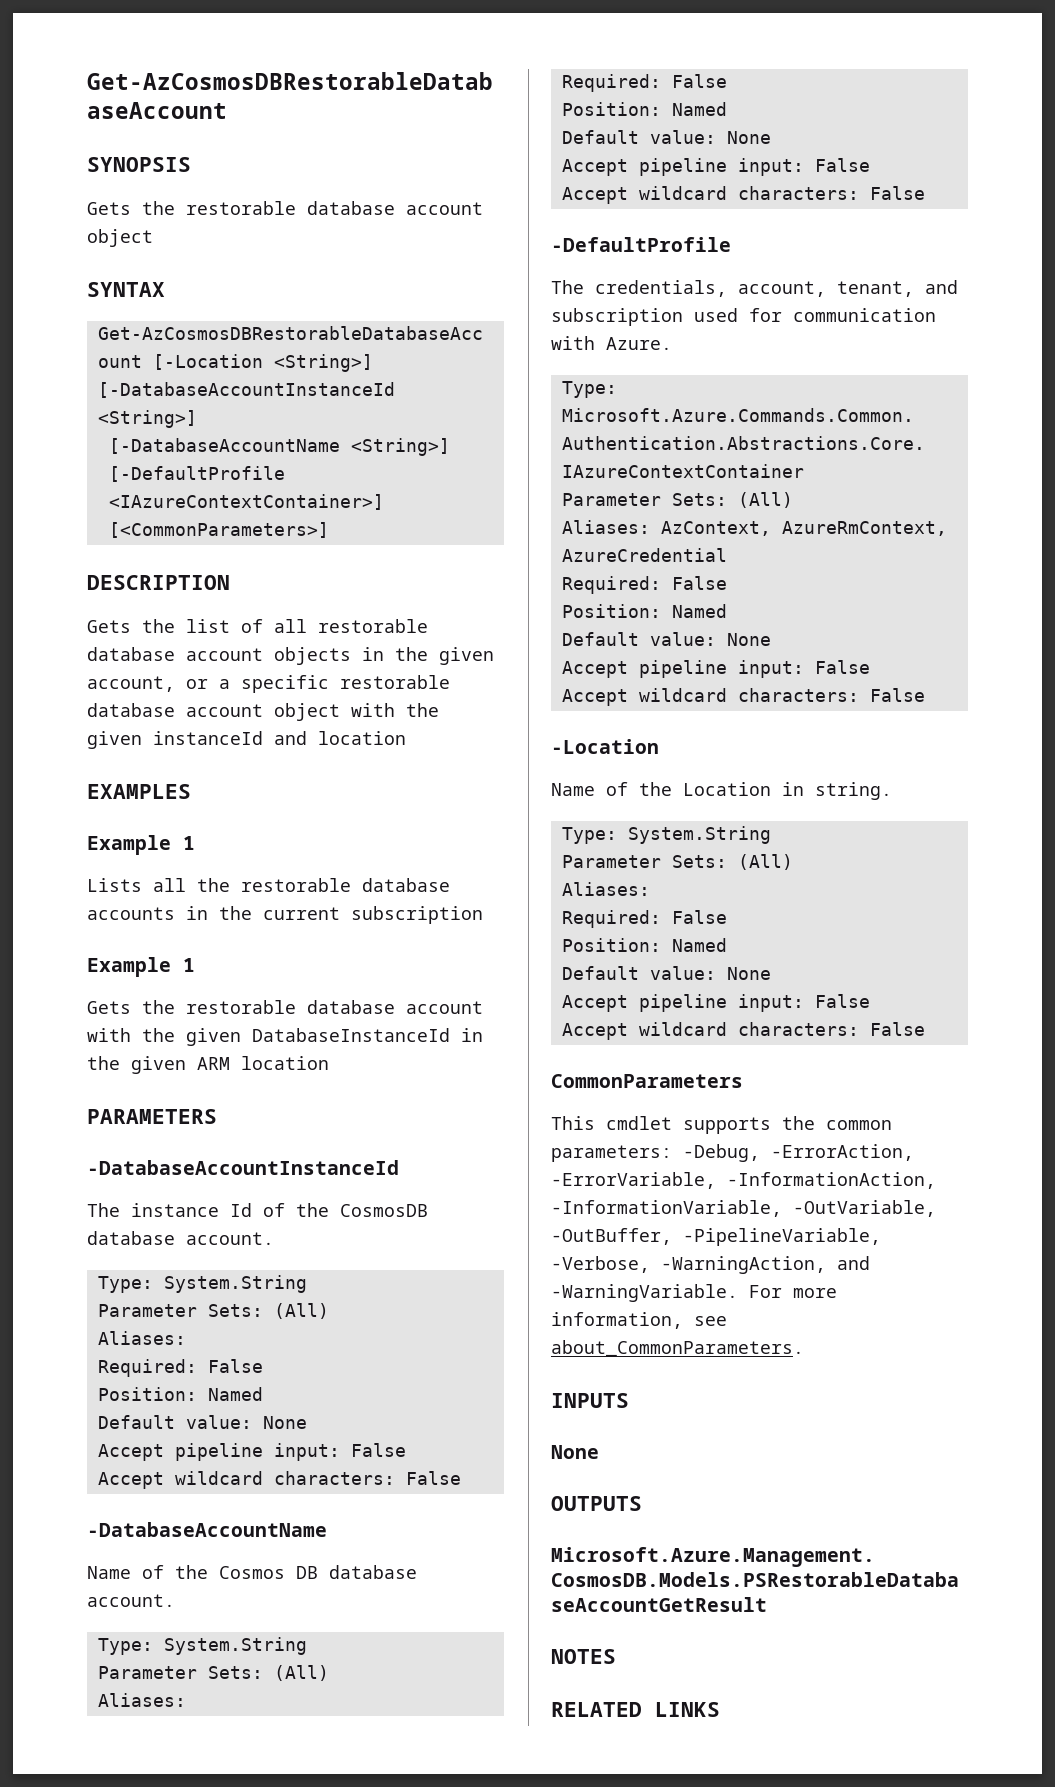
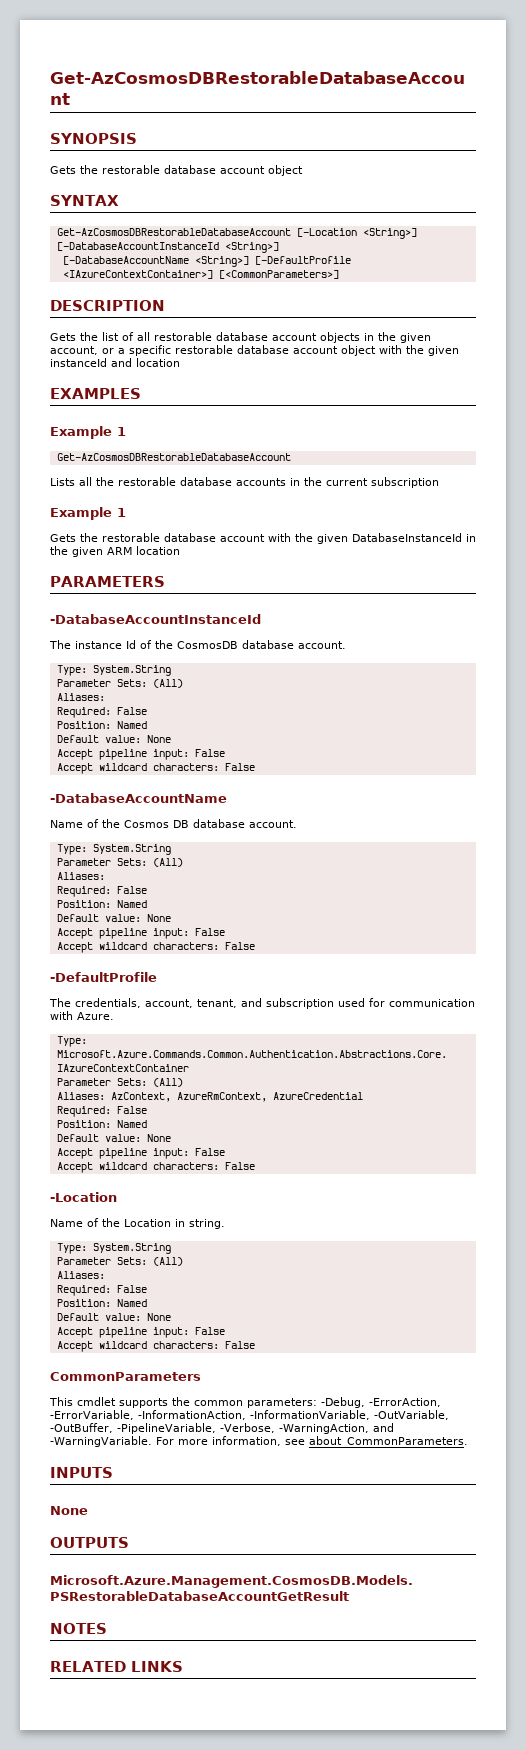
(195, 843) none -> [56,453,291,461] // Get-AzCosmosDBRestorableDatabaseAccount

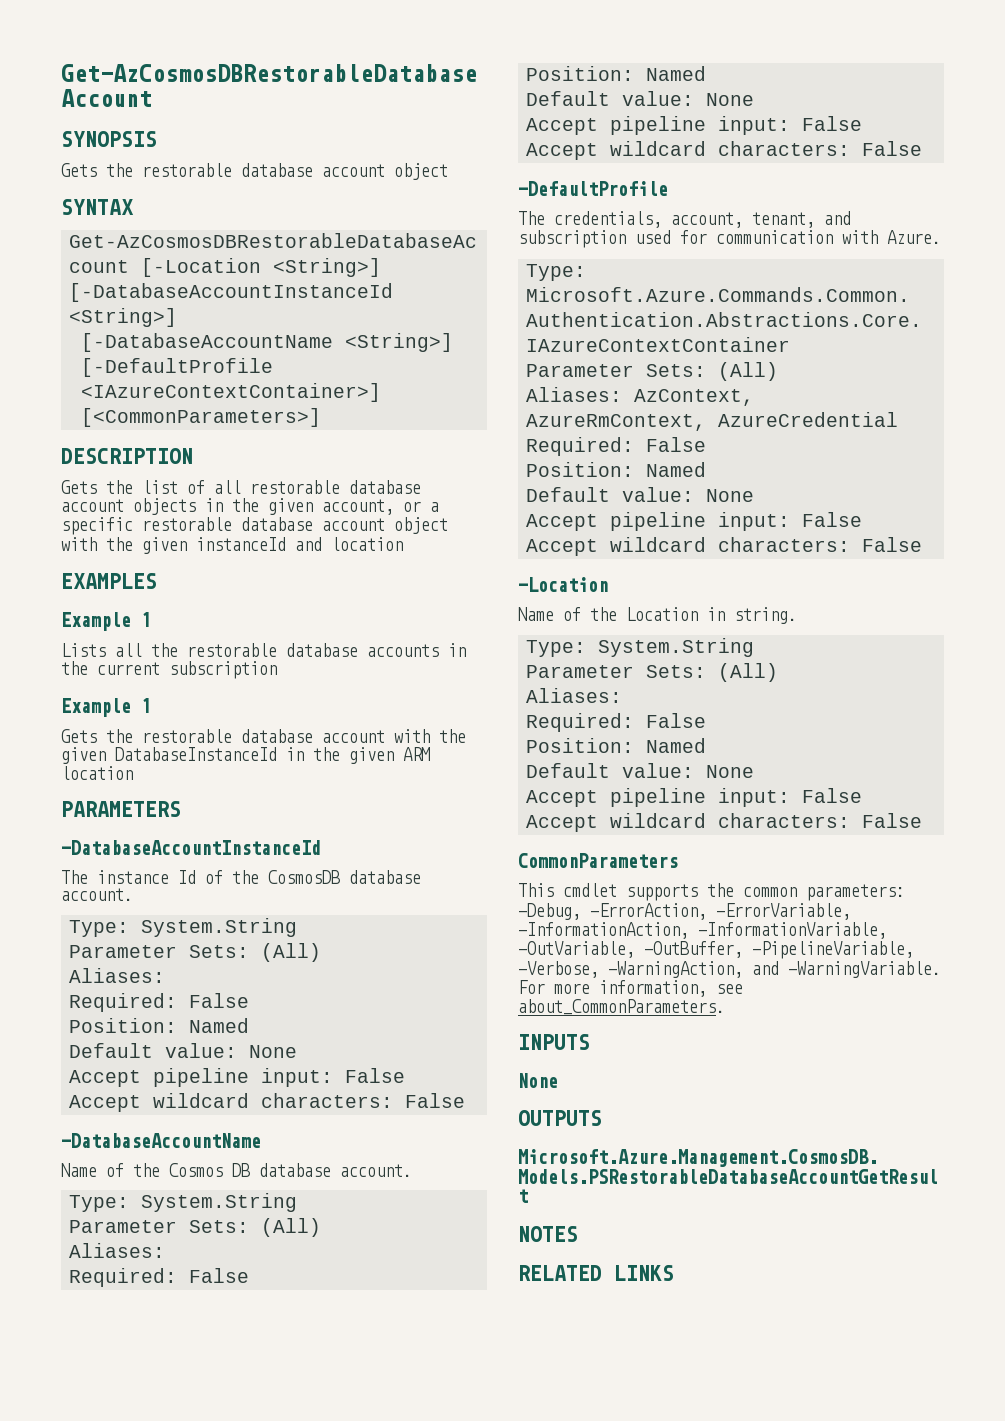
[56,453,291,461] // Get-AzCosmosDBRestorableDatabaseAccount -> (151, 619) none

